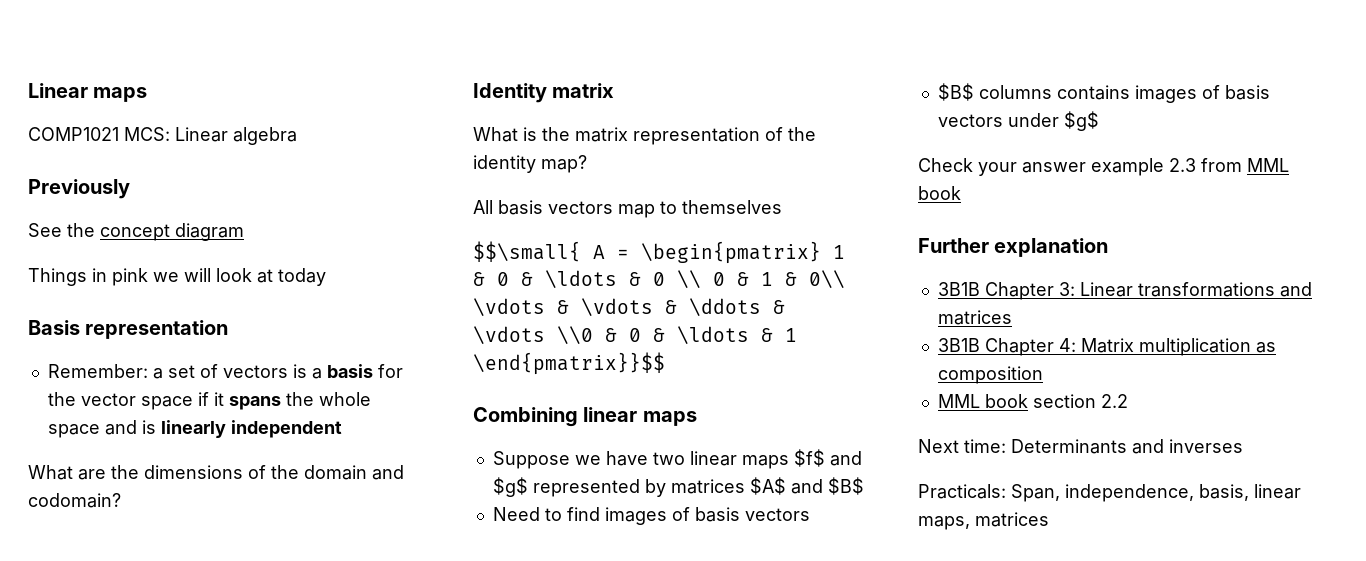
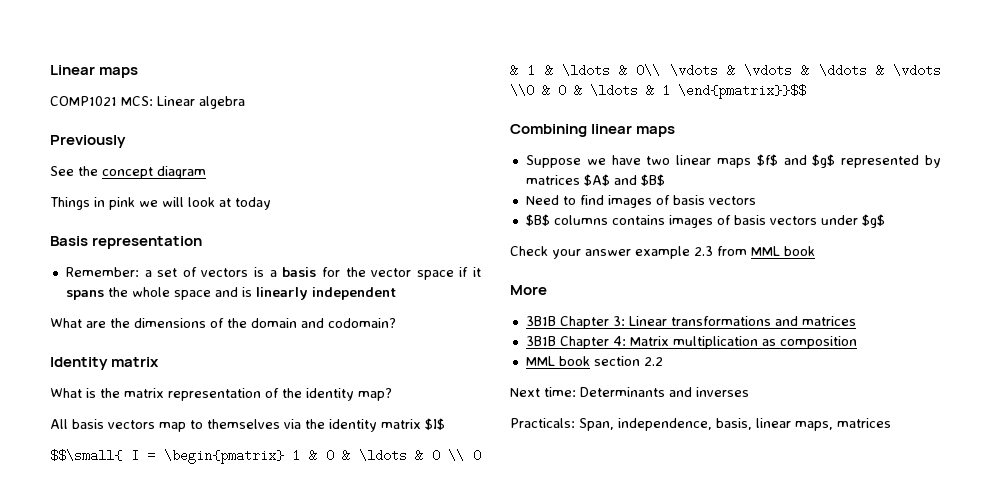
(782, 207) none -> [284,418,445,432] via the identity matrix $I$
[593,245,605,259] A -> [130,449,139,462] I
(797, 279) none -> [561,64,627,77] \ldots &
[918,238,1109,257] Further explanation -> [510,285,547,295] More

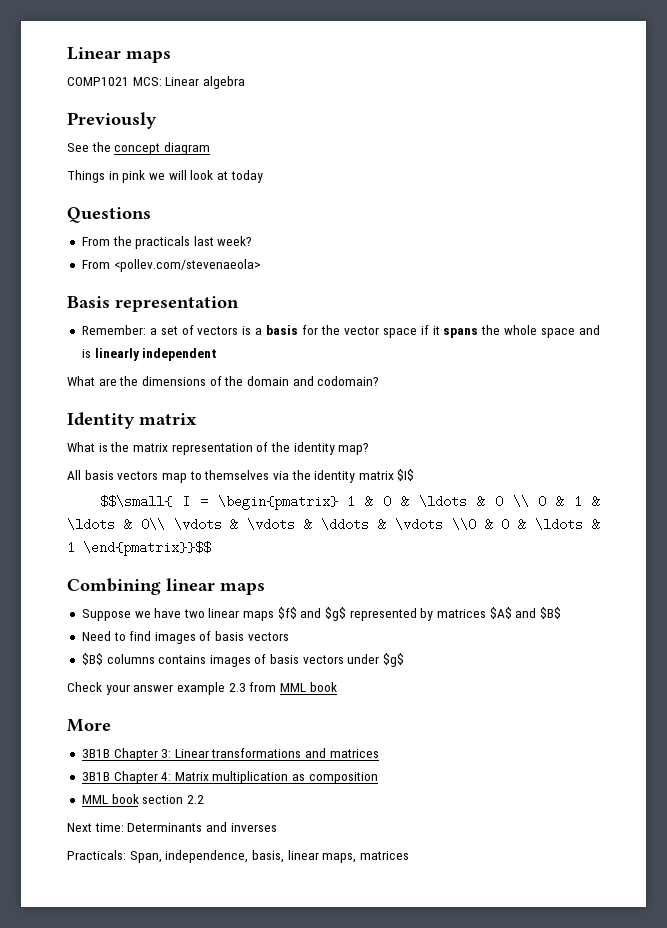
(271, 203) none -> [67,207,151,223] [81,236,253,249] [81,259,261,272] // Questions // From the practicals last week? // From <pollev.com/stevenaeola>

